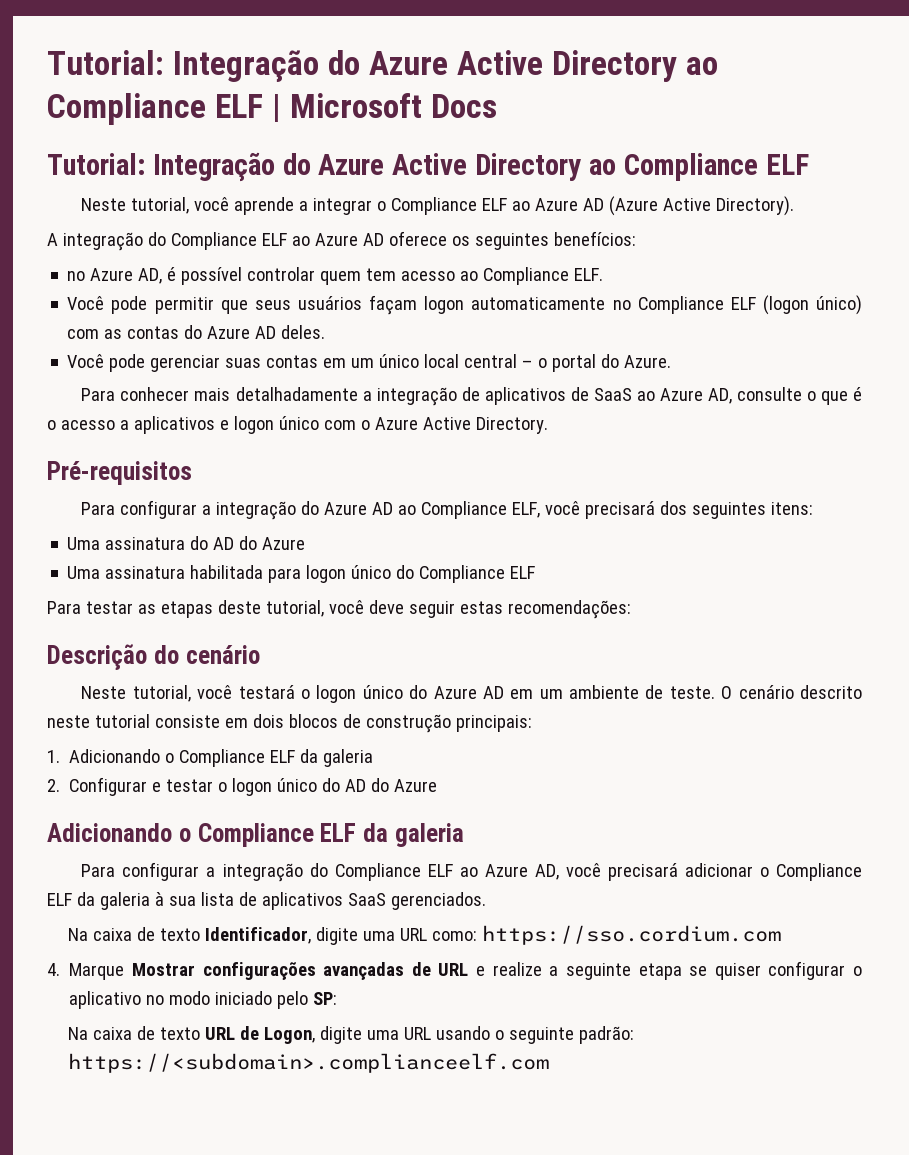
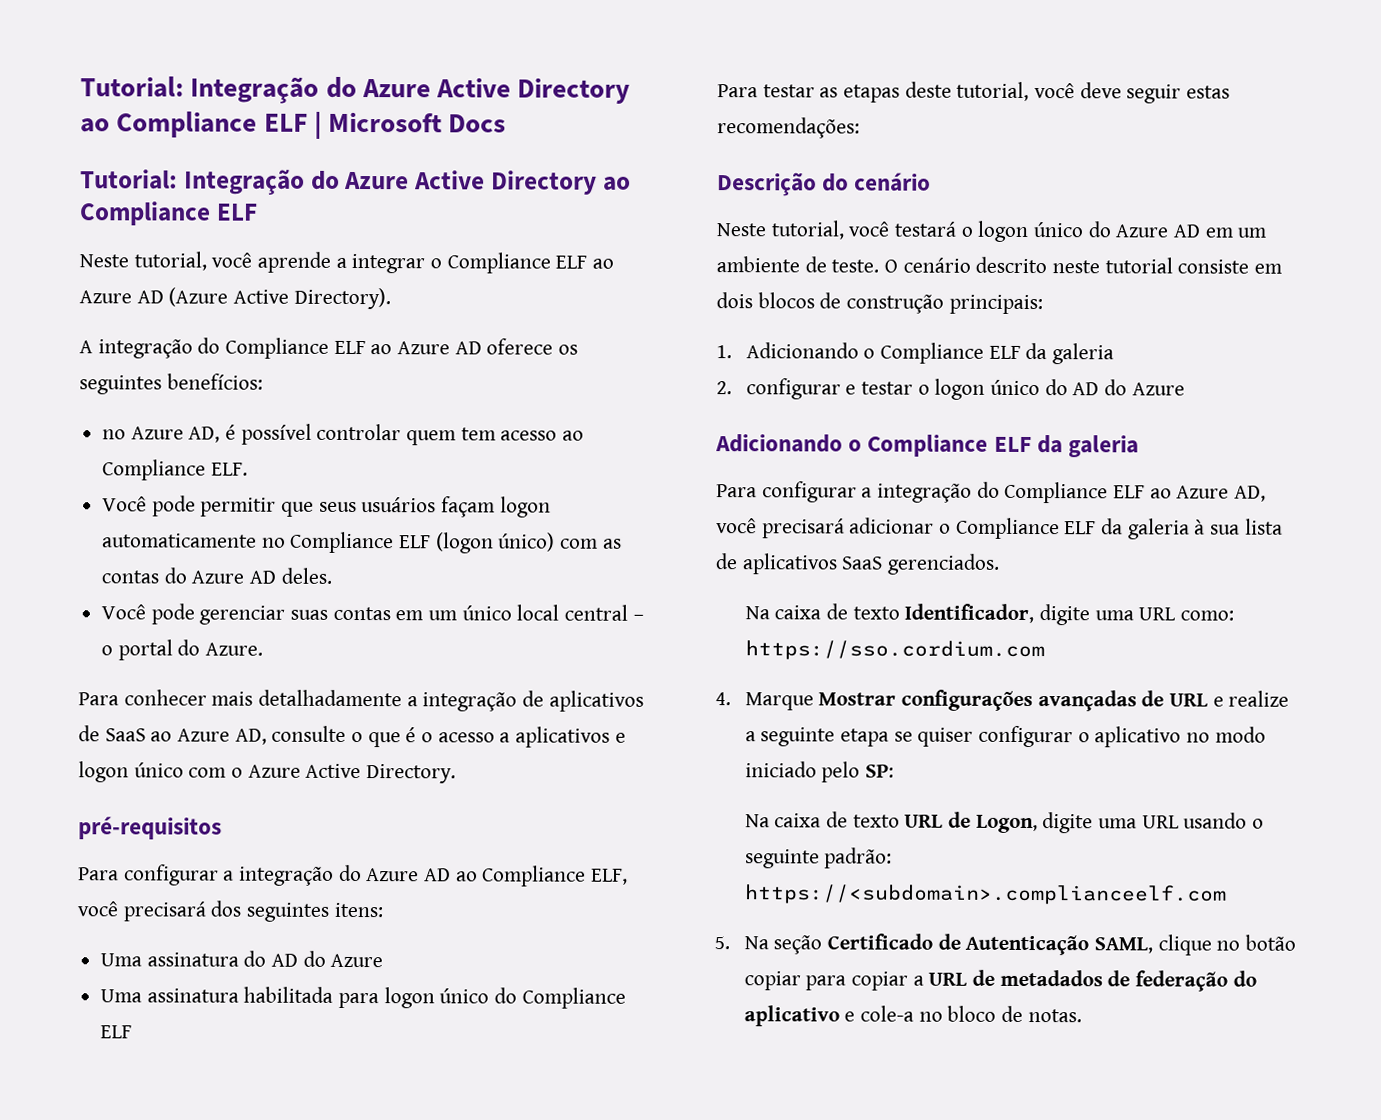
[47,461,192,485] Pré-requisitos -> [78,816,222,840] pré-requisitos
[69,777,148,796] Configurar -> [745,378,841,400] configurar
(549, 1063) none -> [714,933,1296,956] [743,969,1257,992] [743,1005,1082,1027] // 5. Na seção Certificado de Autenticação SAML, clique no botão copiar para copiar a URL de metadados de federação do aplicativo e cole-a no bloco de notas.

